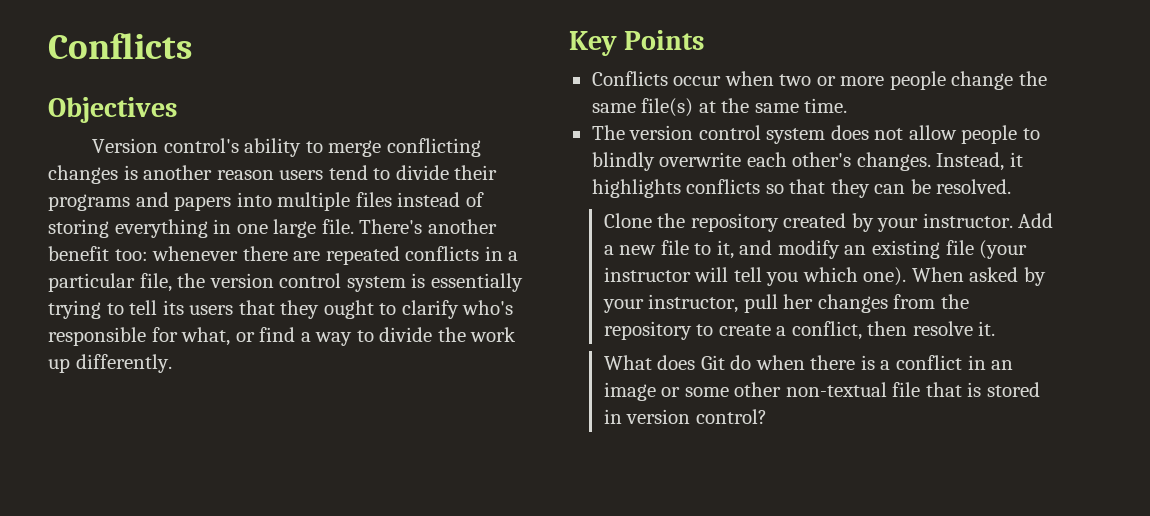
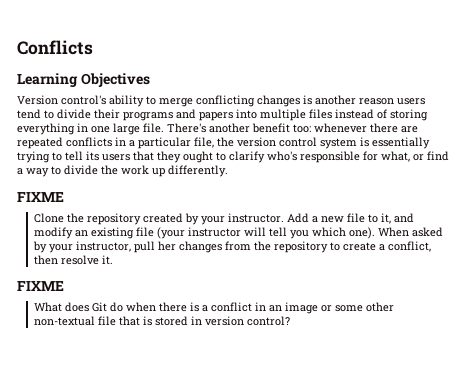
(192, 46) none -> [17,73,78,87] Learning
[569,30,705,56] [591,71,1047,90] [591,98,848,117] [591,125,1040,144] [591,152,1023,171] [591,179,1012,198] Key Points // Conflicts occur when two or more people change the same file(s) at the same time. // The version control system does not allow people to blindly overwrite each other's changes. Instead, it highlights conflicts so that they can be resolved. -> [17,192,64,202] FIXME
(996, 328) none -> [17,281,64,291] // FIXME

